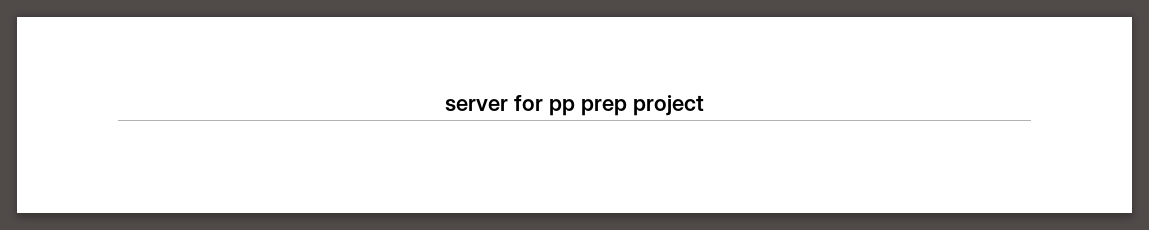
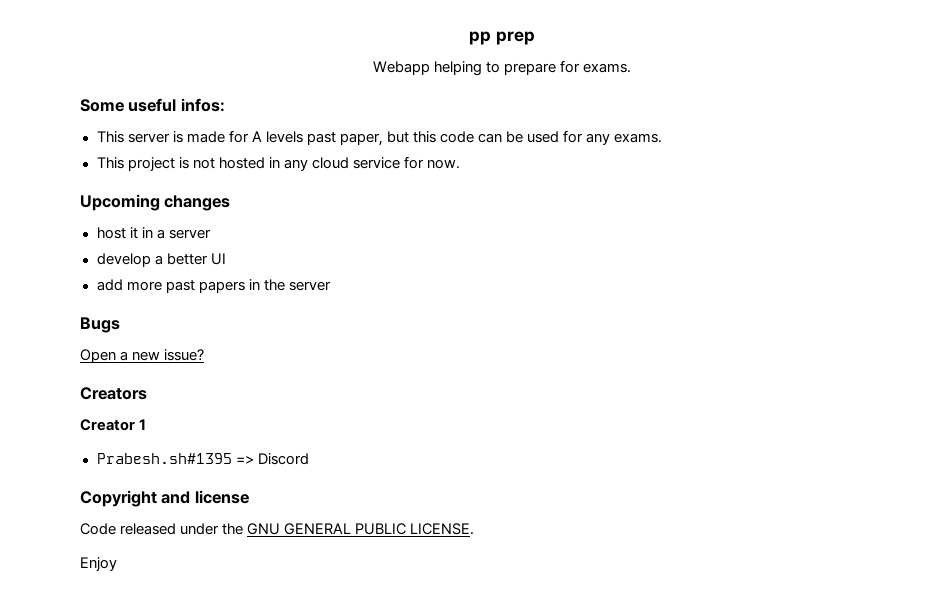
[445,95,544,112] server for -> (469, 38) none
[632,95,704,116] project -> [372,60,632,76] [80,98,225,112] [96,130,663,146] [96,156,461,171] [80,194,231,211] [96,227,211,239] [96,253,226,267] [96,279,331,293] [80,317,120,333] [80,349,205,363] [80,387,147,400] [80,419,147,431] [96,453,309,465] [80,490,249,507] [80,523,475,535] [80,557,117,571] // Webapp helping to prepare for exams. // Some useful infos: // This server is made for A levels past paper, but this code can be used for any exams. // This project is not hosted in any cloud service for now. // Upcoming changes // host it in a server // develop a better UI // add more past papers in the server // Bugs // Open a new issue? // Creators // Creator 1 // Prabesh.sh#1395 => Discord // Copyright and license // Code released under the GNU GENERAL PUBLIC LICENSE. // Enjoy

